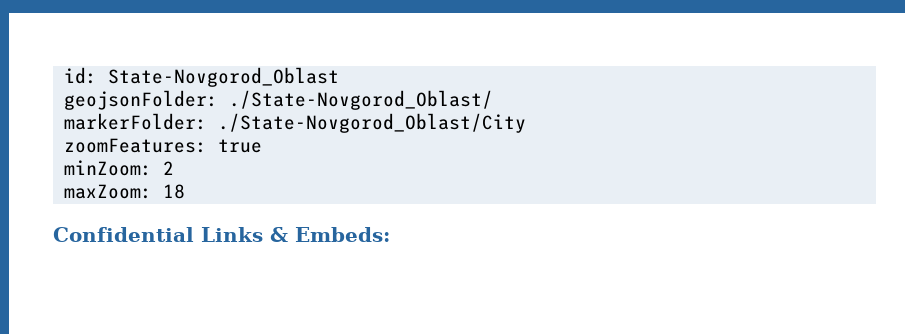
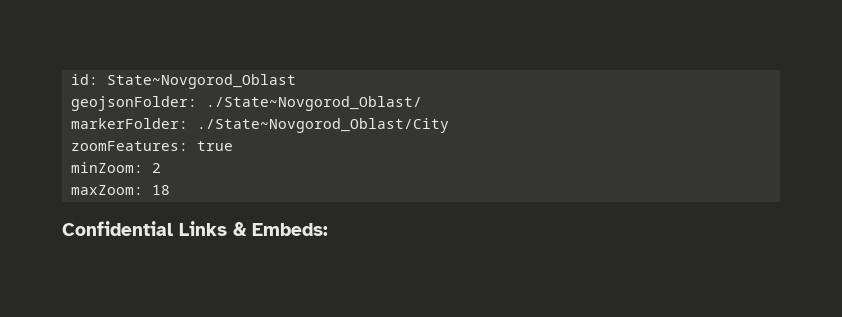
[107,67,339,87] State-Novgorod_Oblast -> [107,74,296,89] State~Novgorod_Oblast
[228,90,493,110] ./State-Novgorod_Oblast/ -> [206,96,422,111] ./State~Novgorod_Oblast/
[217,113,526,133] ./State-Novgorod_Oblast/City -> [197,118,449,133] ./State~Novgorod_Oblast/City

